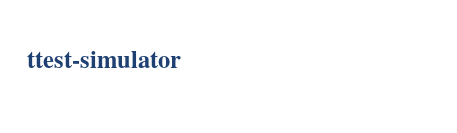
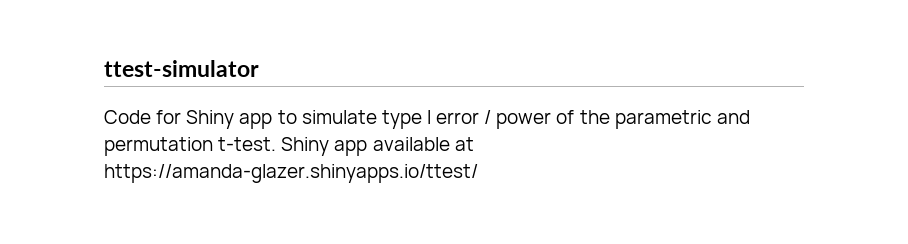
(181, 59) none -> [104,110,750,129] [104,137,474,156] [104,164,478,183] // Code for Shiny app to simulate type I error / power of the parametric and permutation t-test. Shiny app available at https://amanda-glazer.shinyapps.io/ttest/

